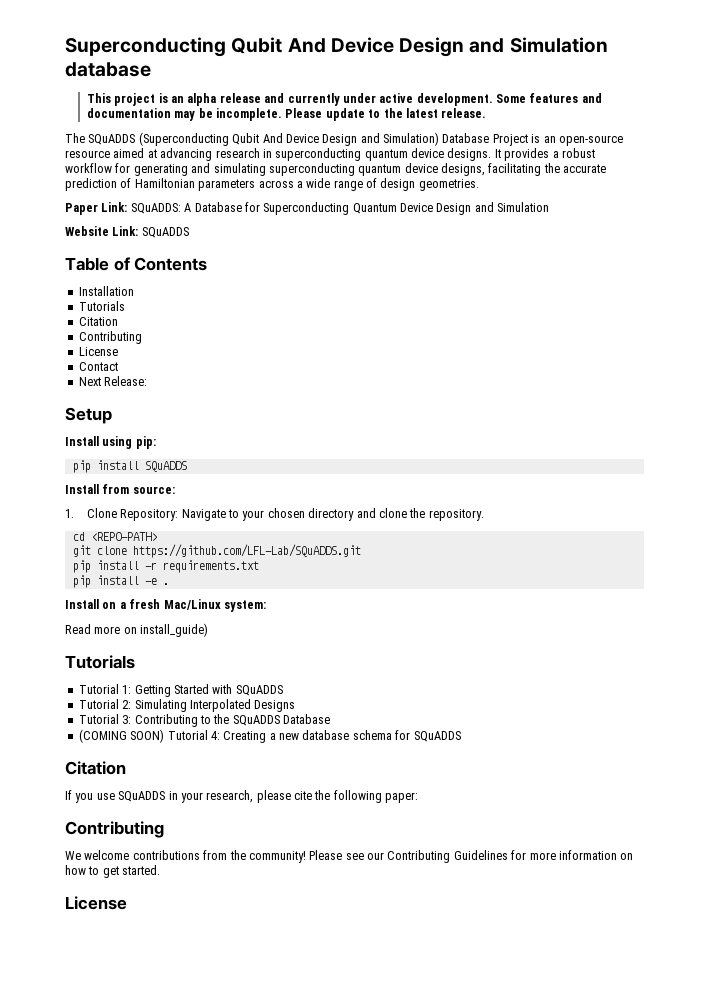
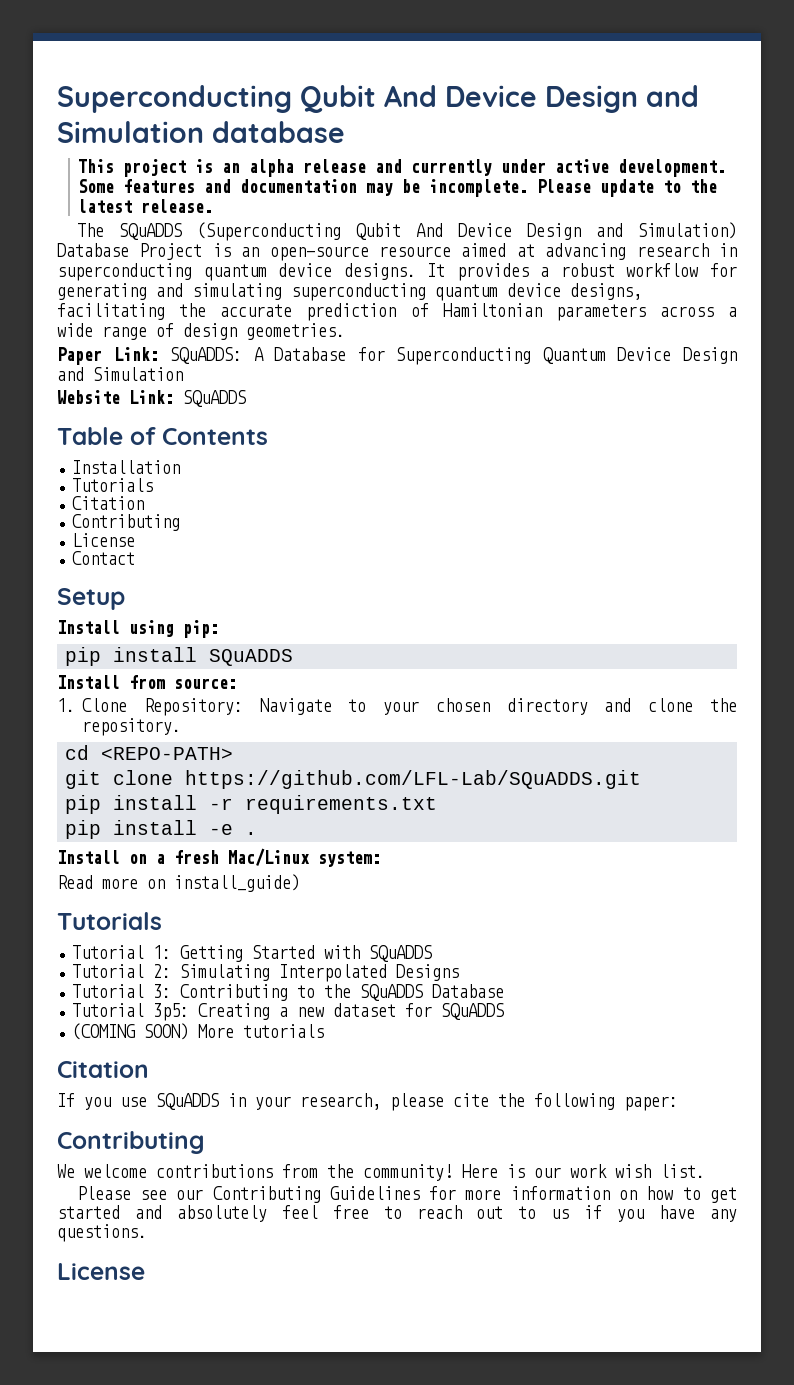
[78,376,148,386] // Next Release: -> (136, 558) none
[78,729,220,743] (COMING SOON) Tutorial 4: -> [72,1003,190,1021] Tutorial 3p5:
[302,730,392,740] database schema -> [333,1003,397,1017] dataset
(461, 736) none -> [72,1023,325,1040] // (COMING SOON) More tutorials
(306, 857) none -> [462,1164,705,1178] Here is our work wish list. //
[122,865,161,875] started. -> [57,1205,737,1222] [57,1224,147,1242] started and absolutely feel free to reach out to us if you have any questions.

